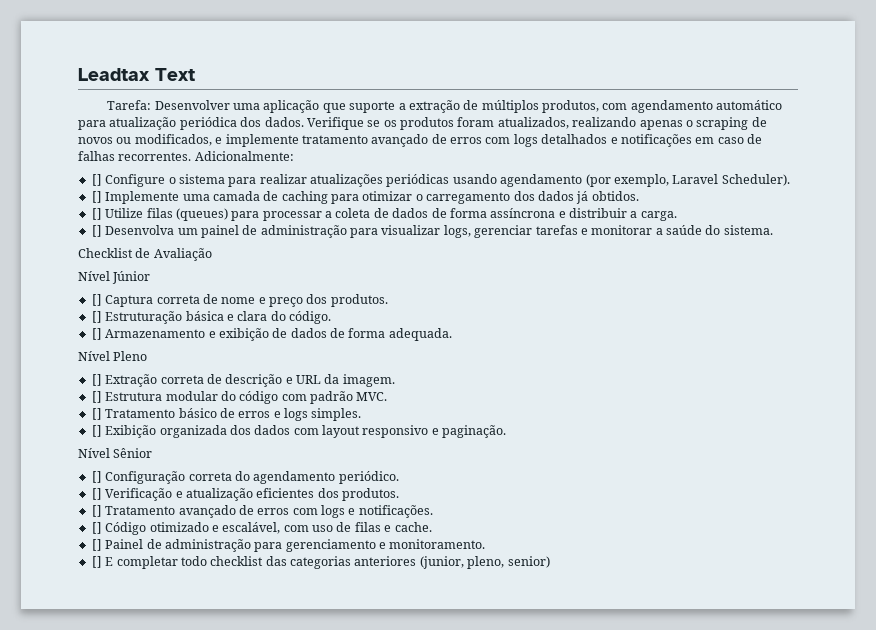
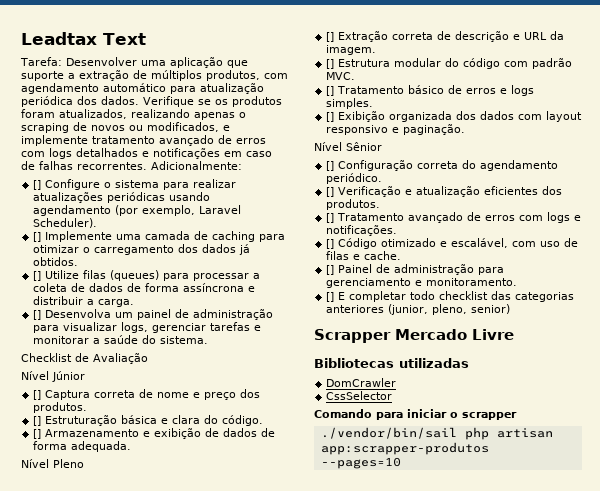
(550, 562) none -> [314,329,514,343] [314,358,469,368] [326,378,397,387] [326,391,393,400] [314,409,517,420] [320,427,553,440] [320,442,489,455] [320,457,401,469] // Scrapper Mercado Livre // Bibliotecas utilizadas // DomCrawler // CssSelector // Comando para iniciar o scrapper // ./vendor/bin/sail php artisan app:scrapper-produtos --pages=10

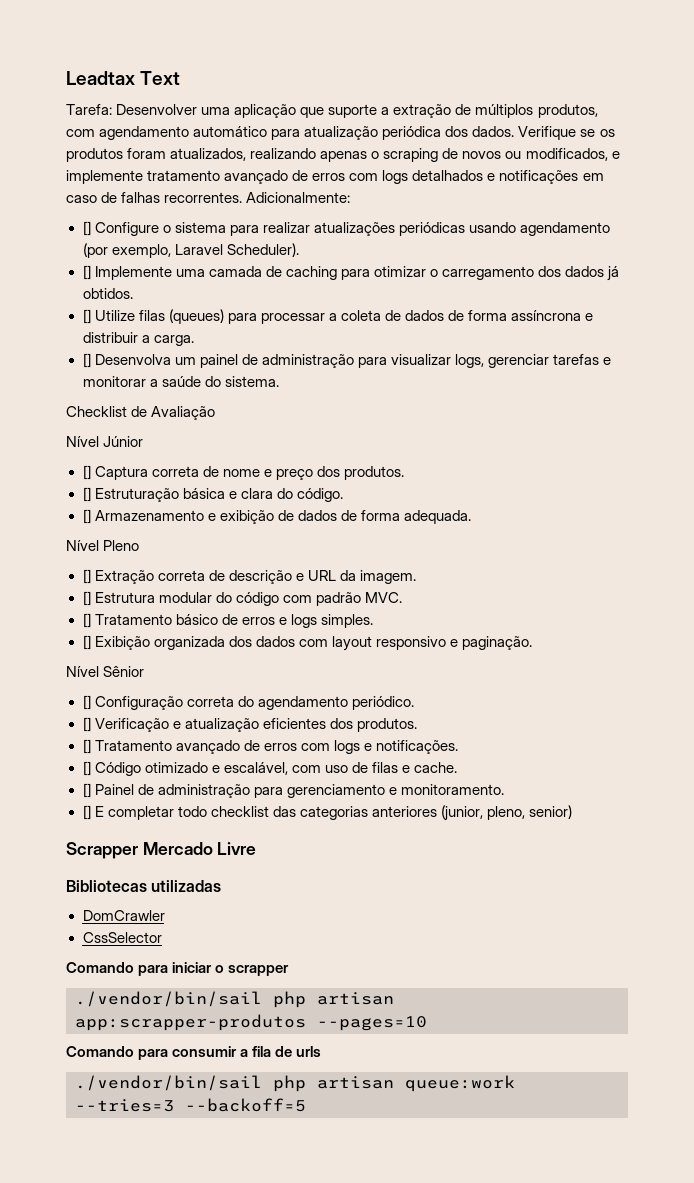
(401, 463) none -> [66,1046,322,1060] [75,1075,515,1092] [75,1098,306,1112] // Comando para consumir a fila de urls // ./vendor/bin/sail php artisan queue:work --tries=3 --backoff=5

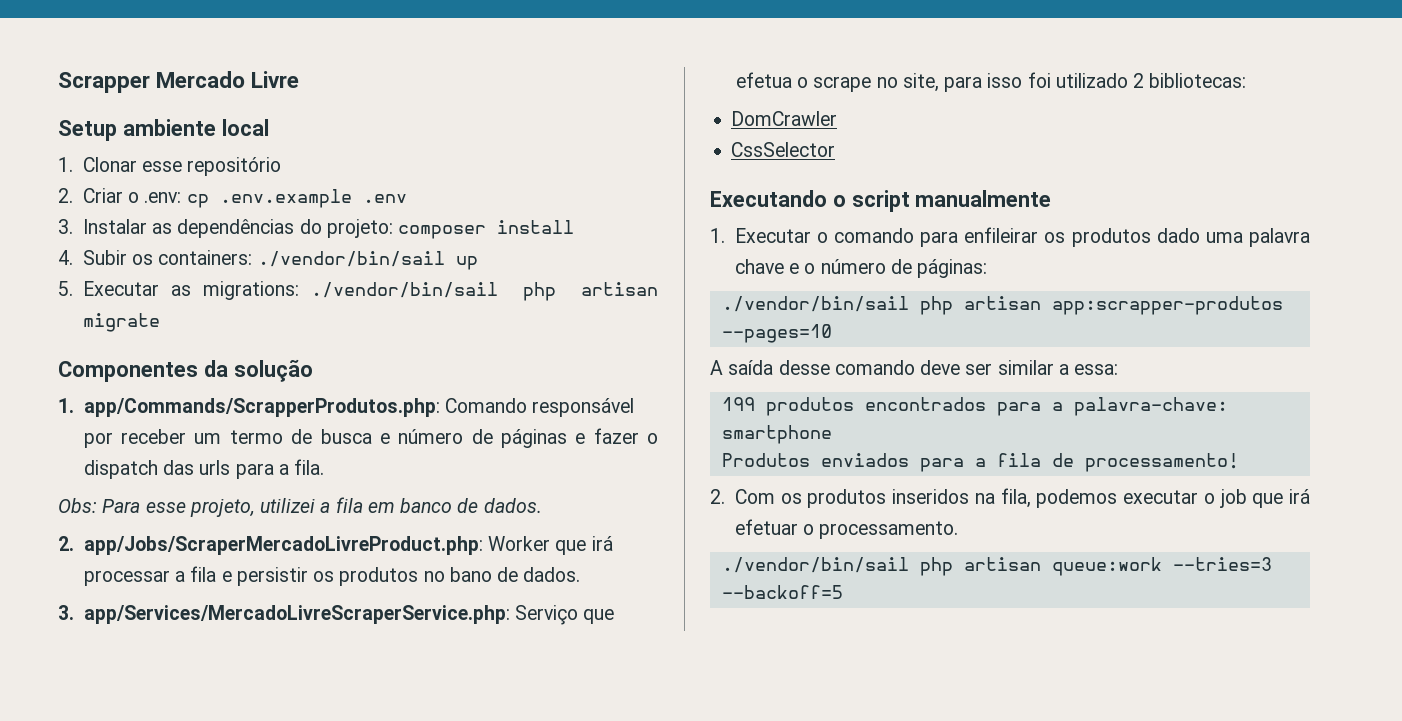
[66,71,181,85] [66,104,598,118] [66,126,615,140] [66,148,620,162] [66,170,604,184] [66,192,351,203] [82,221,610,236] [82,243,299,258] [82,265,620,281] [82,288,133,299] [82,309,594,324] [82,332,194,346] [82,353,612,368] [82,376,279,387] [66,406,216,420] [66,436,144,447] [82,465,404,480] [82,487,343,502] [82,509,471,524] [66,540,140,551] [82,569,416,584] [82,591,402,606] [82,613,373,628] [82,635,532,651] [66,666,145,677] [82,695,414,710] [82,717,417,732] [82,739,458,754] [82,761,458,776] [82,783,504,798] [82,805,572,821] [66,842,257,859] [66,880,222,892] [82,910,165,921] [82,932,162,943] [66,962,290,976] Leadtax Text // Tarefa: Desenvolver uma aplicação que suporte a extração de múltiplos produtos, com agendamento automático para atualização periódica dos dados. Verifique se os produtos foram atualizados, realizando apenas o scraping de novos ou modificados, e implemente tratamento avançado de erros com logs detalhados e notificações em caso de falhas recorrentes. Adicionalmente: // [] Configure o sistema para realizar atualizações periódicas usando agendamento (por exemplo, Laravel Scheduler). // [] Implemente uma camada de caching para otimizar o carregamento dos dados já obtidos. // [] Utilize filas (queues) para processar a coleta de dados de forma assíncrona e distribuir a carga. // [] Desenvolva um painel de administração para visualizar logs, gerenciar tarefas e monitorar a saúde do sistema. // Checklist de Avaliação // Nível Júnior // [] Captura correta de nome e preço dos produtos. // [] Estruturação básica e clara do código. // [] Armazenamento e exibição de dados de forma adequada. // Nível Pleno // [] Extração correta de descrição e URL da imagem. // [] Estrutura modular do código com padrão MVC. // [] Tratamento básico de erros e logs simples. // [] Exibição organizada dos dados com layout responsivo e paginação. // Nível Sênior // [] Configuração correta do agendamento periódico. // [] Verificação e atualização eficientes dos produtos. // [] Tratamento avançado de erros com logs e notificações. // [] Código otimizado e escalável, com uso de filas e cache. // [] Painel de administração para gerenciamento e monitoramento. // [] E completar todo checklist das categorias anteriores (junior, pleno, senior) // Scrapper Mercado Livre // Bibliotecas utilizadas // DomCrawler // CssSelector // Comando para iniciar o scrapper -> [58,71,300,93] [58,119,269,141] [58,157,282,176] [58,188,407,208] [58,219,575,239] [58,250,478,270] [58,281,659,301] [82,313,160,332] [58,359,313,382] [58,398,635,417] [83,428,658,448] [83,459,325,479] [58,497,542,517] [58,536,613,555] [83,566,581,586] [58,605,615,625] [735,72,1247,92] [731,111,838,126] [731,142,836,157] [710,190,1052,212] [710,227,1310,247] [734,259,988,278] Scrapper Mercado Livre // Setup ambiente local // 1. Clonar esse repositório // 2. Criar o .env: cp .env.example .env // 3. Instalar as dependências do projeto: composer install // 4. Subir os containers: ./vendor/bin/sail up // 5. Executar as migrations: ./vendor/bin/sail php artisan migrate // Componentes da solução // 1. app/Commands/ScrapperProdutos.php: Comando responsável por receber um termo de busca e número de páginas e fazer o dispatch das urls para a fila. // Obs: Para esse projeto, utilizei a fila em banco de dados. // 2. app/Jobs/ScraperMercadoLivreProduct.php: Worker que irá processar a fila e persistir os produtos no bano de dados. // 3. app/Services/MercadoLivreScraperService.php: Serviço que efetua o scrape no site, para isso foi utilizado 2 bibliotecas: // DomCrawler // CssSelector // Executando o script manualmente // 1. Executar o comando para enfileirar os produtos dado uma palavra chave e o número de páginas:
[66,1046,322,1060] Comando para consumir a fila de urls -> [710,360,1119,375] [721,397,1228,416] [721,425,832,444] [721,453,1239,472] [710,488,1310,508] [734,519,959,539] A saída desse comando deve ser similar a essa: // 199 produtos encontrados para a palavra-chave: smartphone // Produtos enviados para a fila de processamento! // 2. Com os produtos inseridos na fila, podemos executar o job que irá efetuar o processamento.

